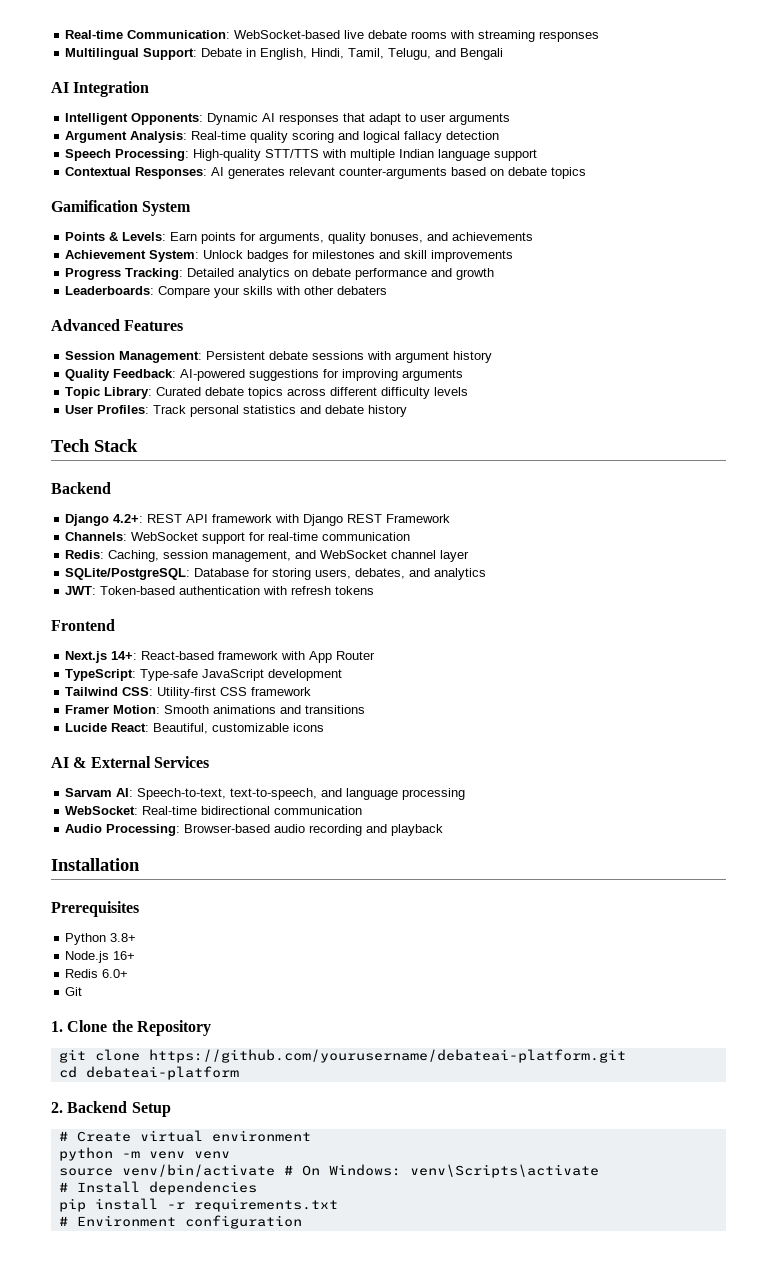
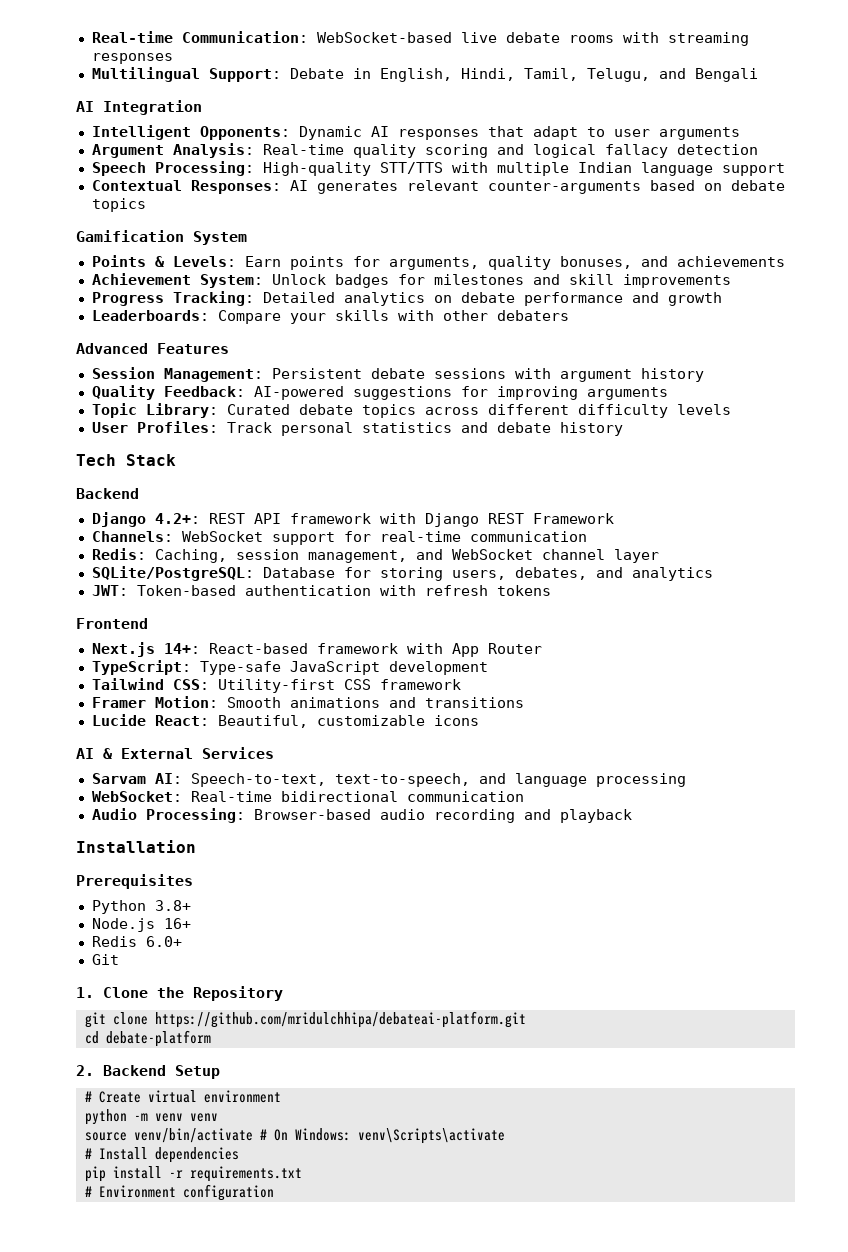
[148,1049,626,1063] https://github.com/yourusername/debateai-platform.git -> [154,1011,526,1028] https://github.com/mridulchhipa/debateai-platform.git
[85,1066,239,1080] debateai-platform -> [105,1030,211,1047] debate-platform

